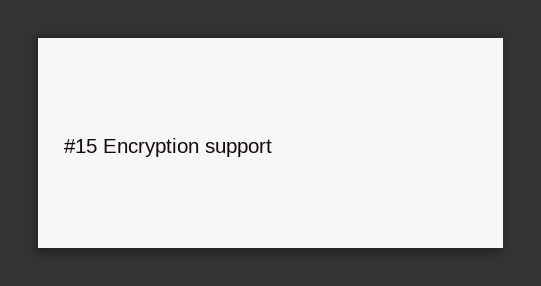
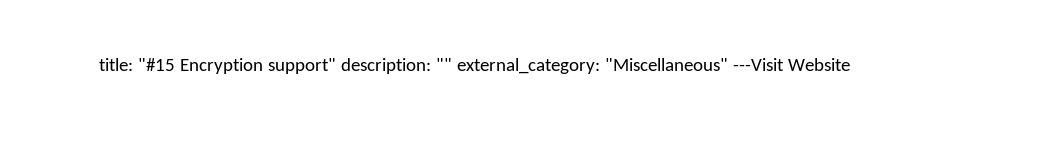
[64,138,272,157] #15 Encryption support -> [99,58,850,74] title: "#15 Encryption support" description: "" external_category: "Miscellaneous" ---Visit Website

